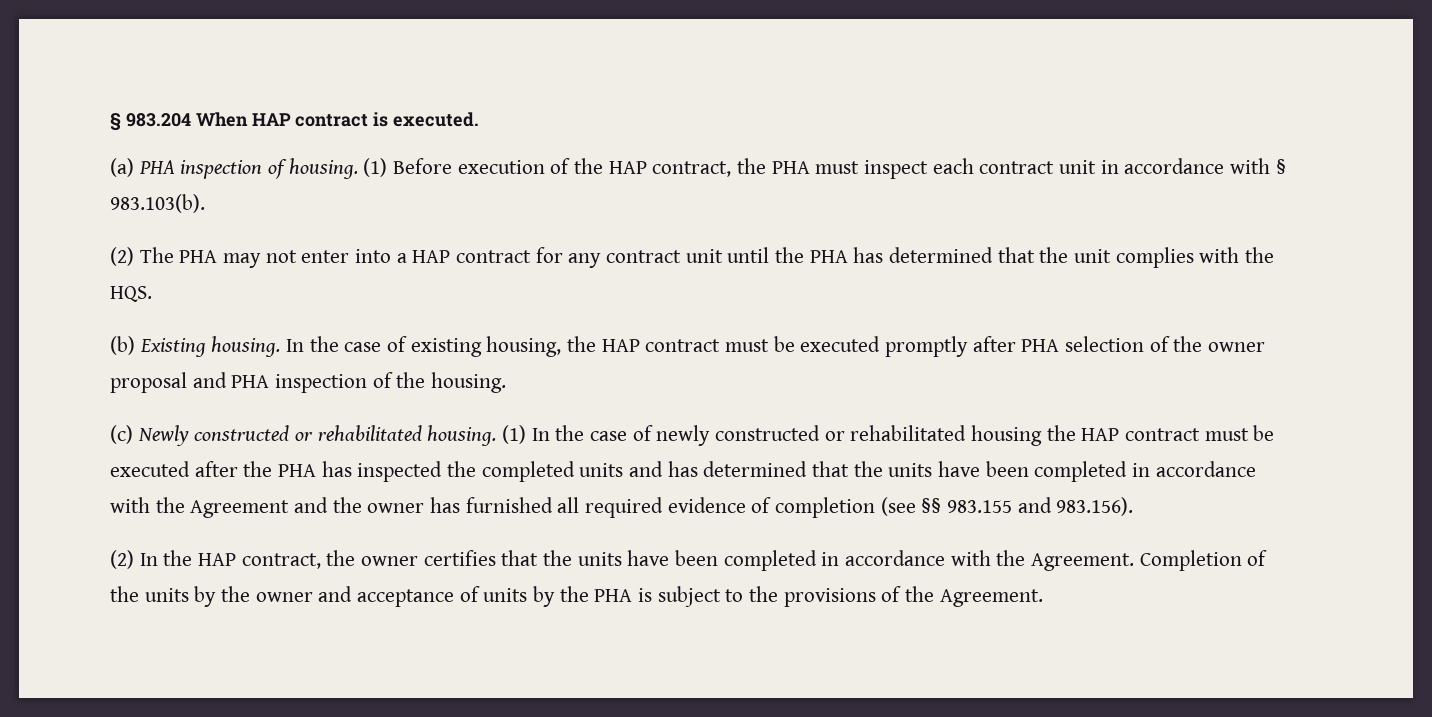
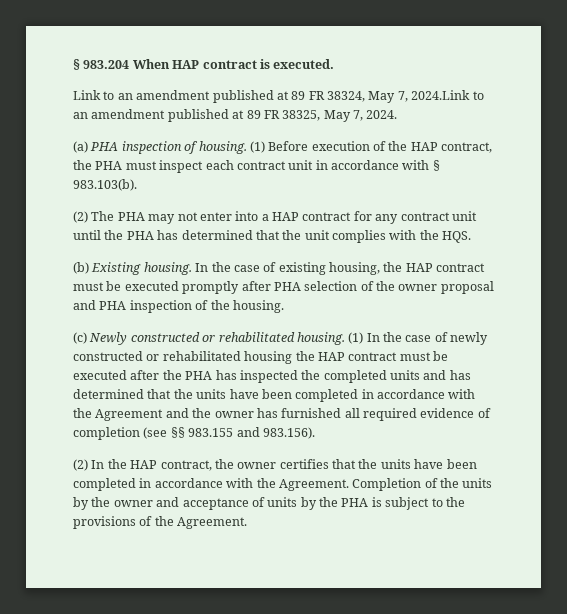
(480, 119) none -> [73,90,484,103] [73,109,398,122] // Link to an amendment published at 89 FR 38324, May 7, 2024.Link to an amendment published at 89 FR 38325, May 7, 2024.

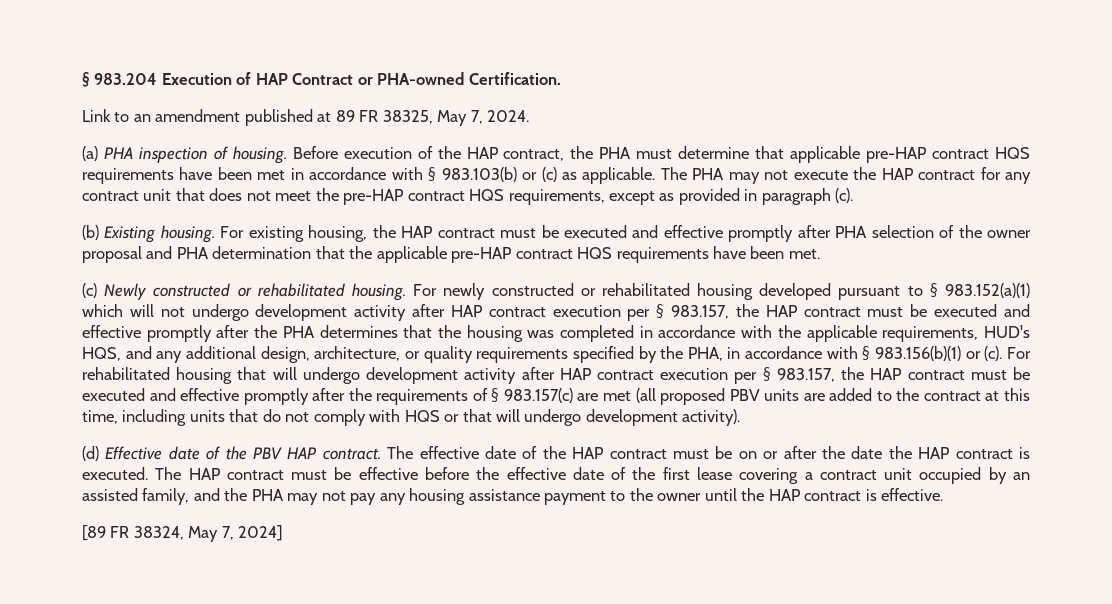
[132,59,335,69] When HAP contract is executed. -> [161,72,561,85] Execution of HAP Contract or PHA-owned Certification.
[327,90,484,103] [73,109,280,122] 38324, May 7, 2024.Link to an amendment published at 89 FR -> (379, 116) none
[249,141,265,153] (1) -> (287, 155) none
[159,160,440,173] [73,179,137,191] [73,211,88,223] inspect each contract unit in accordance with § 983.103(b). // (2) -> [678,146,1030,163] [82,167,656,184] determine that applicable pre-HAP contract HQS requirements have been met in accordance with § 983.103(b) or (c) as applicable.
[199,211,269,221] enter into a -> [793,167,877,180] execute the
[73,230,472,243] until the PHA has determined that the unit complies with the HQS. -> [175,188,854,205] that does not meet the pre-HAP contract HQS requirements, except as provided in paragraph (c).
[195,262,277,272] In the case of -> [220,226,245,238] For
(179, 286) none -> [632,225,723,238] and effective
[129,300,284,313] inspection of the housing. -> [212,246,820,263] determination that the applicable pre-HAP contract HQS requirements have been met.
[348,332,448,344] (1) In the case of -> [413,284,438,296] For
[295,351,448,361] [73,370,471,383] [73,389,476,402] [73,408,491,421] [73,427,315,440] [73,459,477,471] [73,478,493,491] [73,497,465,510] [73,516,248,529] the HAP contract must be executed after the PHA has inspected the completed units and has determined that the units have been completed in accordance with the Agreement and the owner has furnished all required evidence of completion (see §§ 983.155 and 983.156). // (2) In the HAP contract, the owner certifies that the units have been completed in accordance with the Agreement. Completion of the units by the owner and acceptance of units by the PHA is subject to the provisions of the Agreement. -> [759,283,1030,300] [82,304,1031,321] [82,325,1031,342] [82,346,1031,363] [82,367,1030,384] [82,388,1030,405] [82,409,741,426] [82,446,1030,461] [82,467,1031,484] [82,488,944,505] [82,525,284,542] developed pursuant to § 983.152(a)(1) which will not undergo development activity after HAP contract execution per § 983.157, the HAP contract must be executed and effective promptly after the PHA determines that the housing was completed in accordance with the applicable requirements, HUD's HQS, and any additional design, architecture, or quality requirements specified by the PHA, in accordance with § 983.156(b)(1) or (c). For rehabilitated housing that will undergo development activity after HAP contract execution per § 983.157, the HAP contract must be executed and effective promptly after the requirements of § 983.157(c) are met (all proposed PBV units are added to the contract at this time, including units that do not comply with HQS or that will undergo development activity). // (d) Effective date of the PBV HAP contract. The effective date of the HAP contract must be on or after the date the HAP contract is executed. The HAP contract must be effective before the effective date of the first lease covering a contract unit occupied by an assisted family, and the PHA may not pay any housing assistance payment to the owner until the HAP contract is effective. // [89 FR 38324, May 7, 2024]

